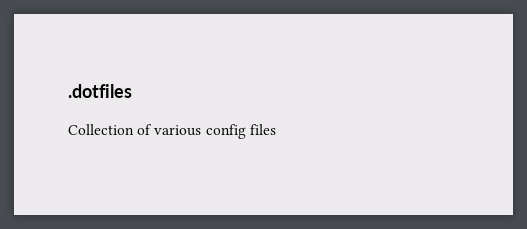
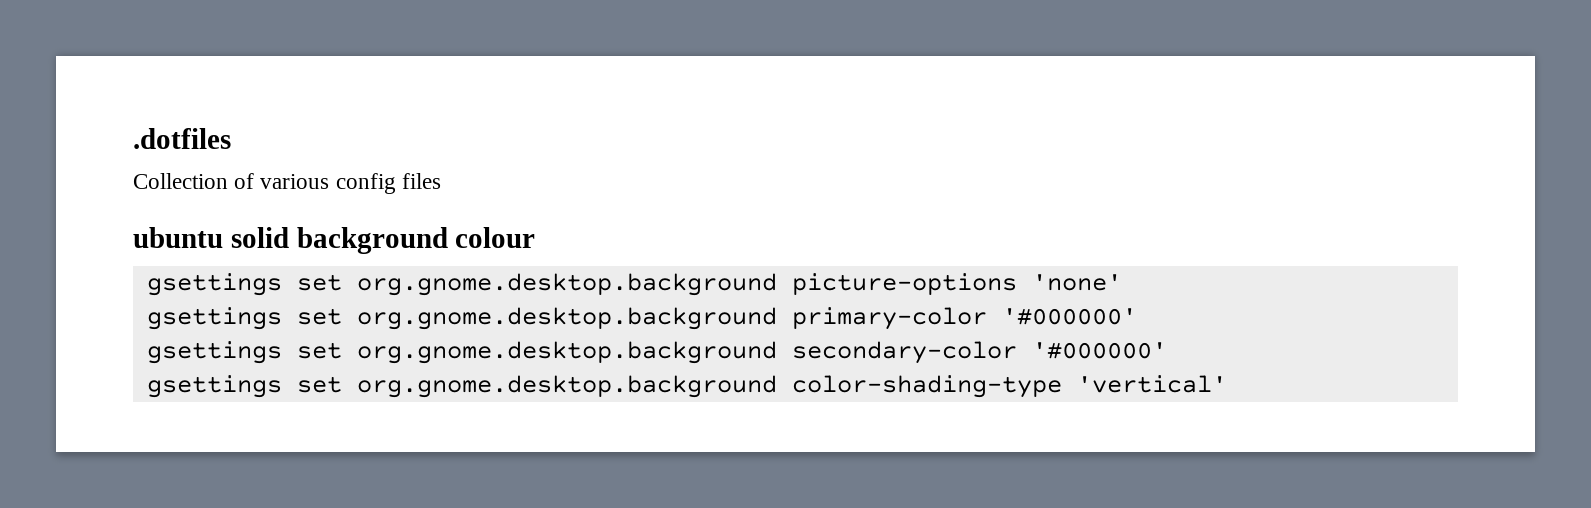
(276, 129) none -> [133,227,536,254] [146,273,1122,296] [146,307,1137,330] [146,341,1167,364] [146,375,1227,398] // ubuntu solid background colour // gsettings set org.gnome.desktop.background picture-options 'none' // gsettings set org.gnome.desktop.background primary-color '#000000' // gsettings set org.gnome.desktop.background secondary-color '#000000' // gsettings set org.gnome.desktop.background color-shading-type 'vertical'

